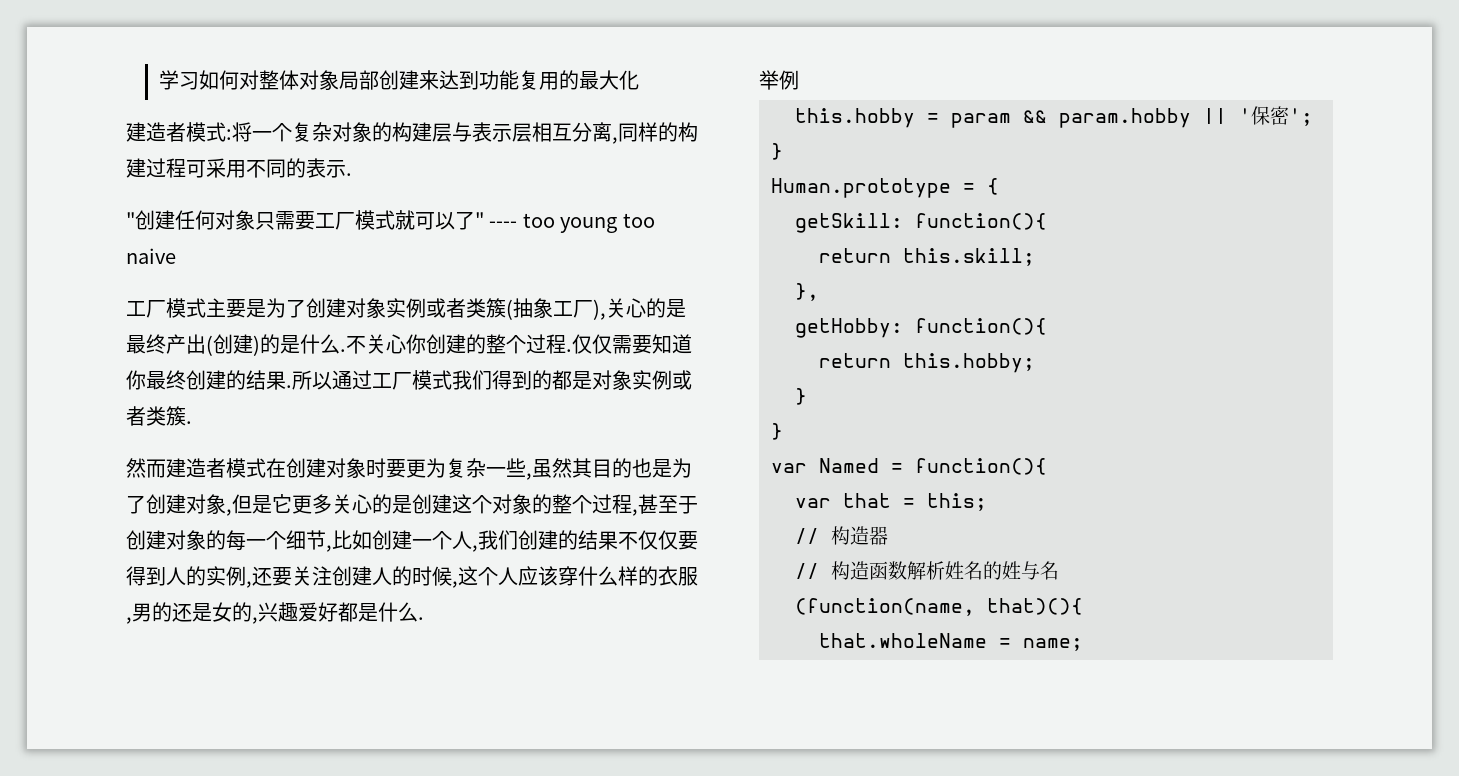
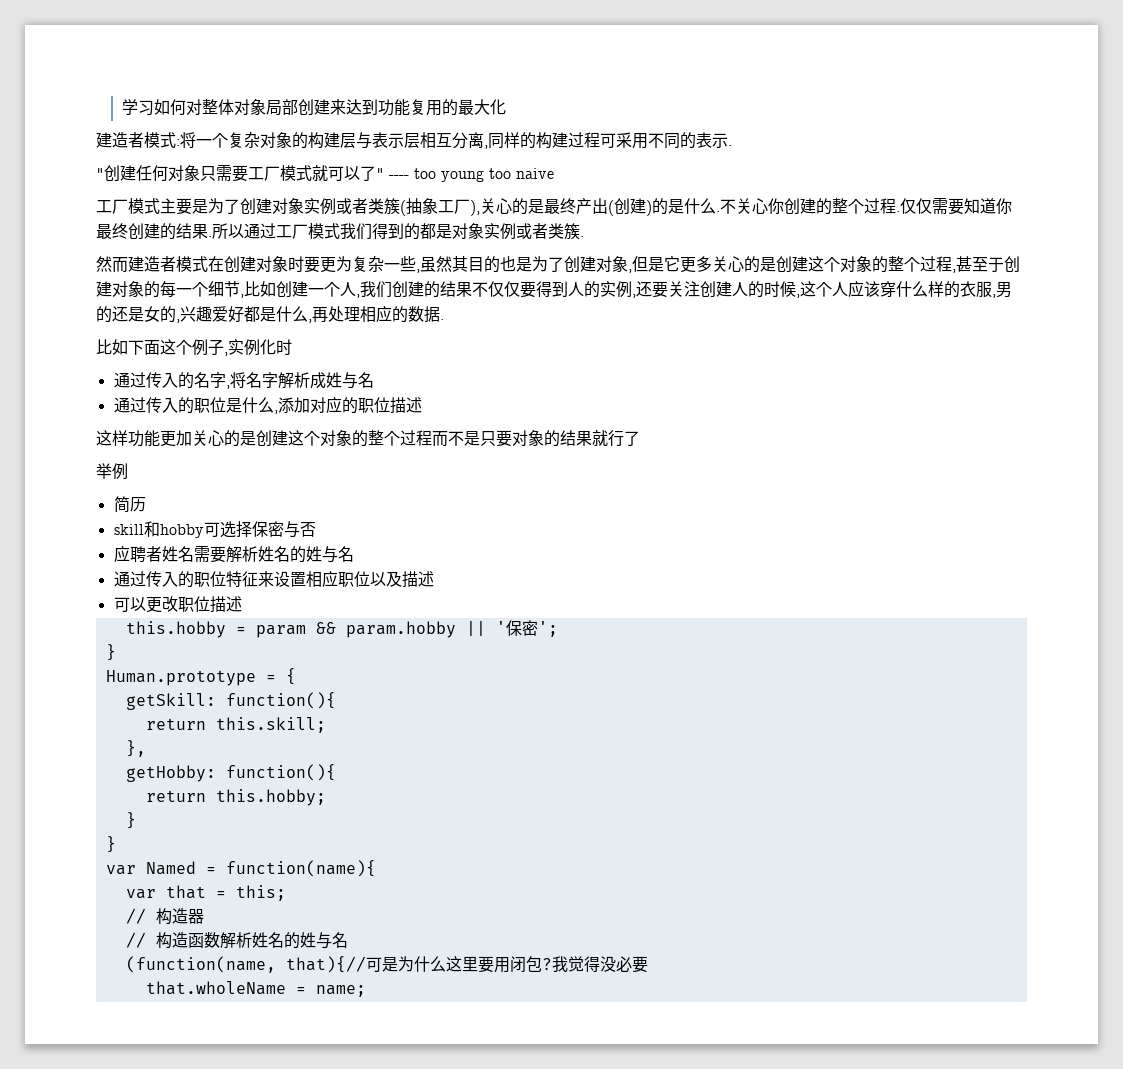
[418,617,424,620] [759,70,799,90] . // 举例 -> [308,305,444,323] [96,339,292,356] [113,372,374,389] [113,396,422,414] [96,430,640,447] [96,463,128,480] [113,496,146,513] [113,521,316,538] [113,545,354,563] [113,570,434,588] [113,596,242,613] ,再处理相应的数据. // 比如下面这个例子,实例化时 // 通过传入的名字,将名字解析成姓与名 // 通过传入的职位是什么,添加对应的职位描述 // 这样功能更加关心的是创建这个对象的整个过程而不是只要对象的结果就行了 // 举例 // 简历 // skill和hobby可选择保密与否 // 应聘者姓名需要解析姓名的姓与名 // 通过传入的职位特征来设置相应职位以及描述 // 可以更改职位描述
[915,458,1047,475] function(){ -> [225,860,376,877] function(name){
[987,598,1083,615] that)(){ -> [285,956,648,973] that){//可是为什么这里要用闭包?我觉得没必要

